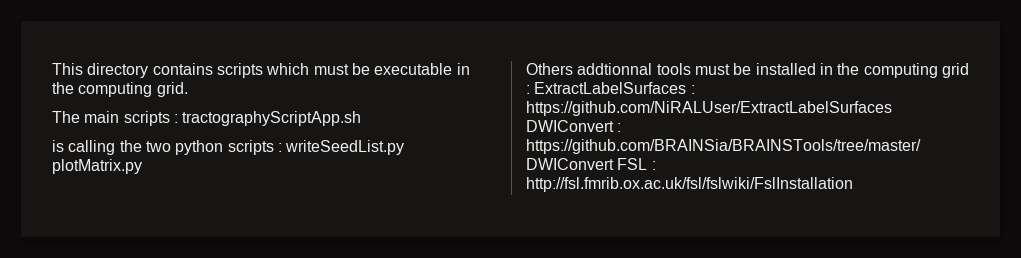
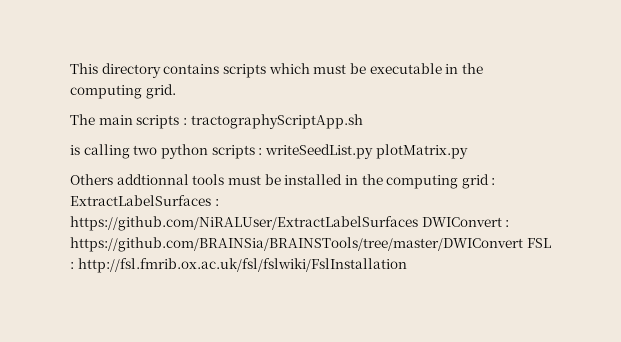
[119,140,142,152] the -> (130, 151) none

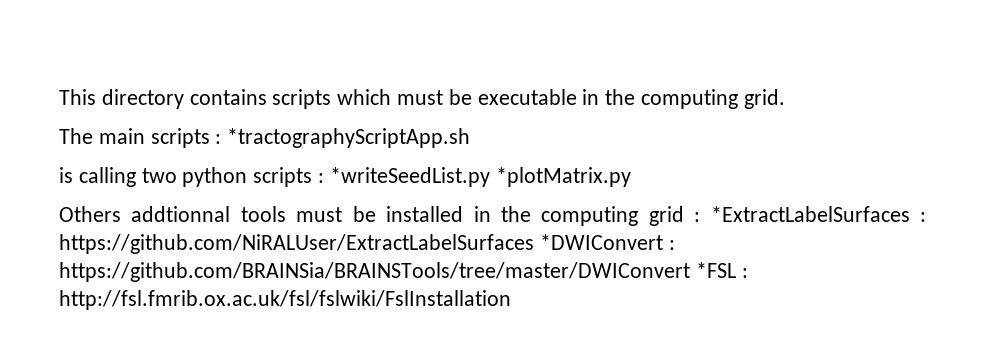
[190,114,363,129] tractographyScriptApp.sh -> [227,128,471,148] *tractographyScriptApp.sh
[264,144,468,159] writeSeedList.py plotMatrix.py -> [329,167,631,187] *writeSeedList.py *plotMatrix.py
[70,195,211,206] ExtractLabelSurfaces -> [710,206,910,222] *ExtractLabelSurfaces
[421,217,502,227] DWIConvert -> [539,234,663,250] *DWIConvert
[526,238,551,248] FSL -> [695,262,736,278] *FSL

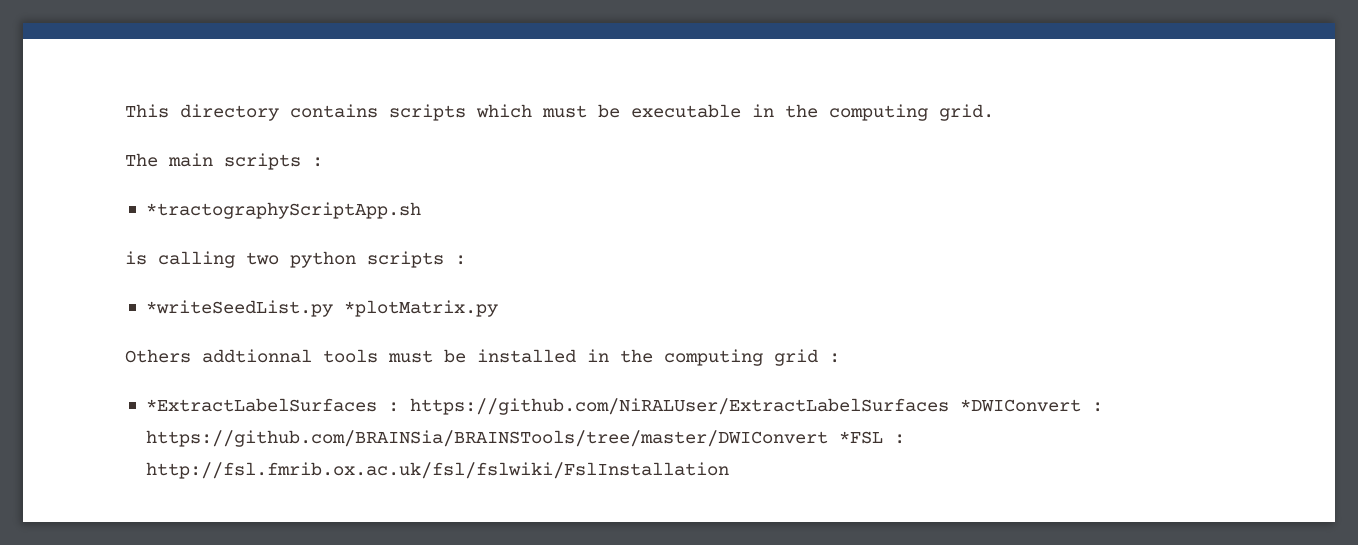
(222, 139) none -> (323, 162) //
(325, 178) none -> (466, 260) //
(701, 217) none -> (840, 358) //

